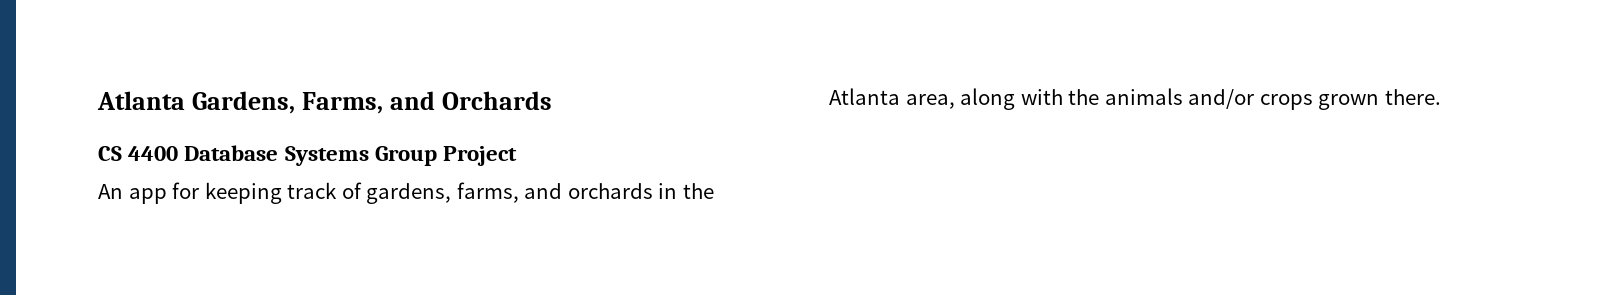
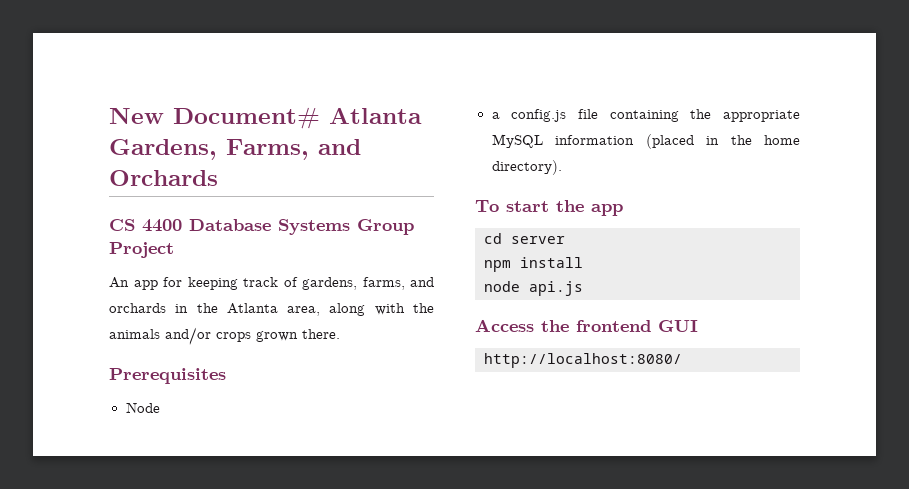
(97, 100) none -> [109,107,320,129] New Document#
(1441, 97) none -> [109,368,226,384] [125,402,160,413] [491,109,800,122] [491,134,800,149] [491,160,562,175] [475,200,623,216] [484,233,565,244] [484,257,583,272] [484,281,583,296] [475,319,698,332] [484,353,682,368] // Prerequisites // Node // a config.js file containing the appropriate MySQL information (placed in the home directory). // To start the app // cd server // npm install // node api.js // Access the frontend GUI // http://localhost:8080/

